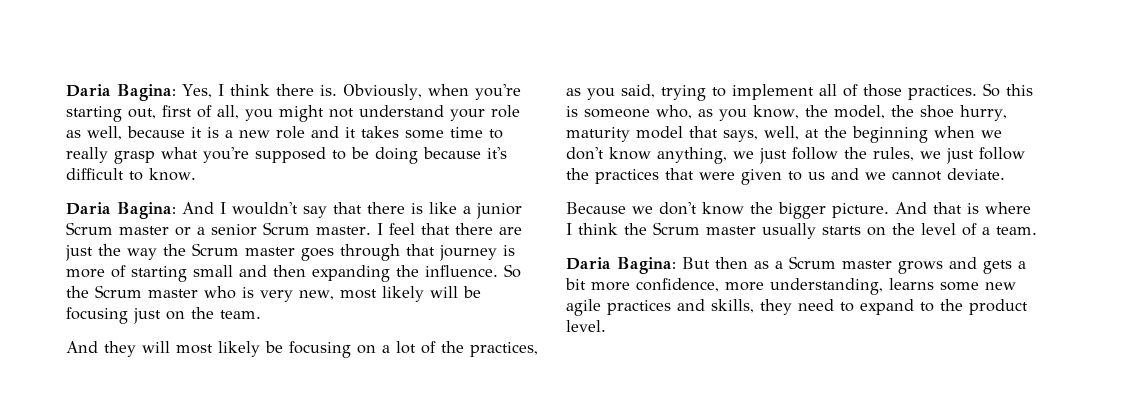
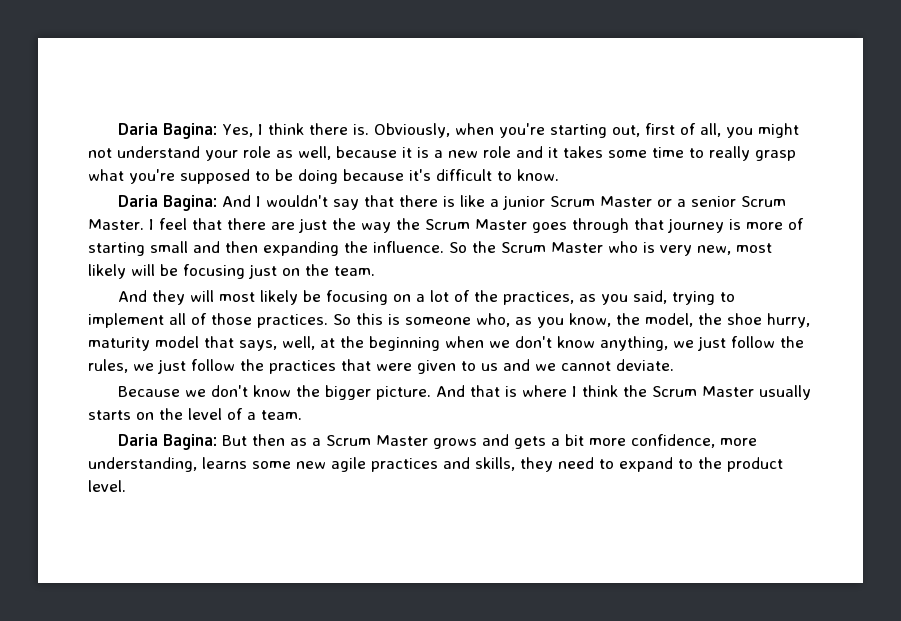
[119,226,169,235] master -> [599,196,652,207] Master
[316,226,371,235] master. -> [88,219,144,230] Master.
[245,247,295,256] master -> [475,219,527,230] Master
[148,289,198,298] master -> [551,242,603,253] Master
[706,226,756,235] master -> [701,386,754,397] Master
[842,260,892,269] master -> [375,435,428,446] Master

